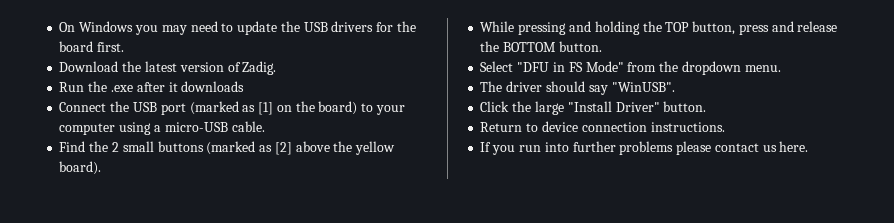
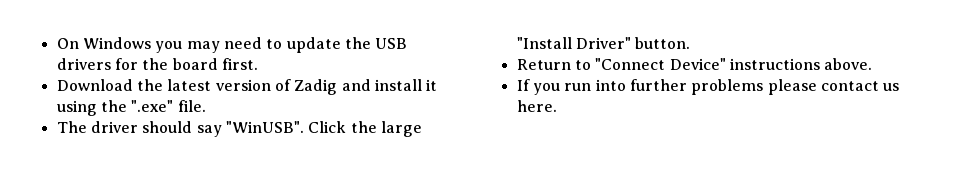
[242,61,277,75] [59,81,245,92] [59,101,405,115] [59,121,265,135] [59,141,396,155] [59,161,102,175] [480,21,838,35] [480,41,602,52] [480,61,781,75] Zadig. // Run the .exe after it downloads // Connect the USB port (marked as [1] on the board) to your computer using a micro-USB cable. // Find the 2 small buttons (marked as [2] above the yellow board). // While pressing and holding the TOP button, press and release the BOTTOM button. // Select "DFU in FS Mode" from the dropdown menu. -> [294,79,438,95] [56,100,206,116] Zadig and install it using the ".exe" file.
(675, 87) // -> (304, 127) none
[541,121,725,132] device connection instructions. -> [595,58,873,70] "Connect Device" instructions above.

